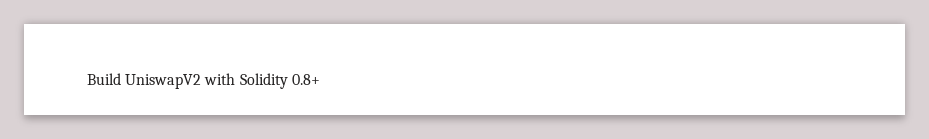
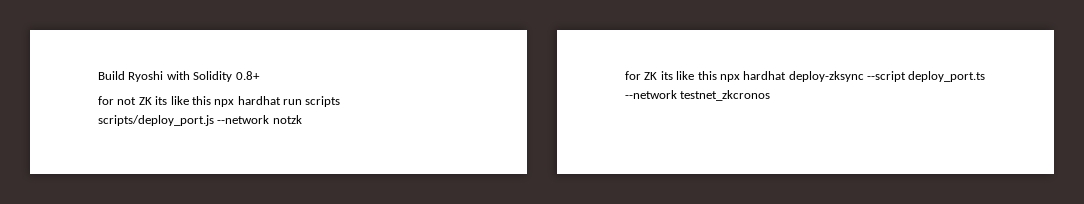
[125,74,202,89] UniswapV2 -> [128,71,164,82] Ryoshi
(320, 79) none -> [98,96,341,107] [98,115,302,126] [625,71,986,82] [625,90,771,101] // for not ZK its like this npx hardhat run scripts scripts/deploy_port.js --network notzk // for ZK its like this npx hardhat deploy-zksync --script deploy_port.ts --network testnet_zkcronos

